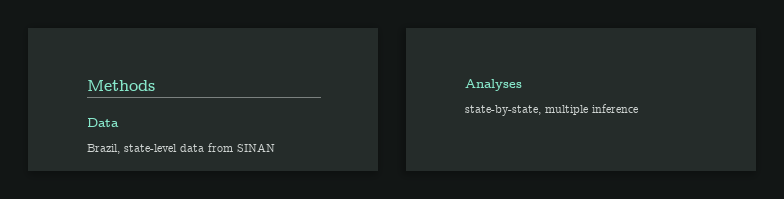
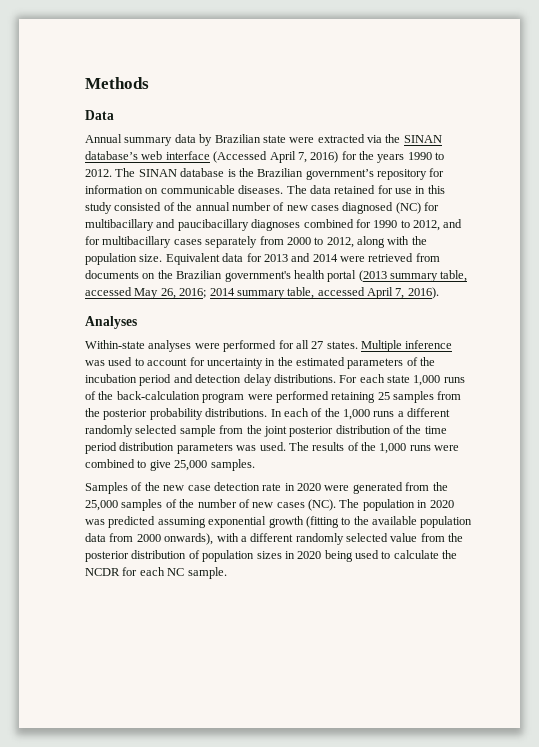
[87,143,275,154] [465,79,522,91] [465,104,638,116] Brazil, state-level data from SINAN // Analyses // state-by-state, multiple inference -> [85,134,442,146] [85,151,445,163] [85,168,445,180] [85,185,445,194] [85,202,440,214] [85,219,463,231] [85,236,427,248] [85,253,440,265] [85,270,468,282] [85,287,439,299] [85,316,137,329] [85,340,453,352] [85,357,436,369] [85,374,465,386] [85,391,462,403] [85,408,451,420] [85,425,447,437] [85,442,460,454] [85,459,255,471] [85,482,448,494] [85,499,454,511] [85,516,473,528] [85,533,464,545] [85,550,458,562] [85,567,227,579] Annual summary data by Brazilian state were extracted via the SINAN database’s web interface (Accessed April 7, 2016) for the years 1990 to 2012. The SINAN database is the Brazilian government’s repository for information on communicable diseases. The data retained for use in this study consisted of the annual number of new cases diagnosed (NC) for multibacillary and paucibacillary diagnoses combined for 1990 to 2012, and for multibacillary cases separately from 2000 to 2012, along with the population size. Equivalent data for 2013 and 2014 were retrieved from documents on the Brazilian government's health portal (2013 summary table, accessed May 26, 2016; 2014 summary table, accessed April 7, 2016). // Analyses // Within-state analyses were performed for all 27 states. Multiple inference was used to account for uncertainty in the estimated parameters of the incubation period and detection delay distributions. For each state 1,000 runs of the back-calculation program were performed retaining 25 samples from the posterior probability distributions. In each of the 1,000 runs a different randomly selected sample from the joint posterior distribution of the time period distribution parameters was used. The results of the 1,000 runs were combined to give 25,000 samples. // Samples of the new case detection rate in 2020 were generated from the 25,000 samples of the number of new cases (NC). The population in 2020 was predicted assuming exponential growth (fitting to the available population data from 2000 onwards), with a different randomly selected value from the posterior distribution of population sizes in 2020 being used to calculate the NCDR for each NC sample.

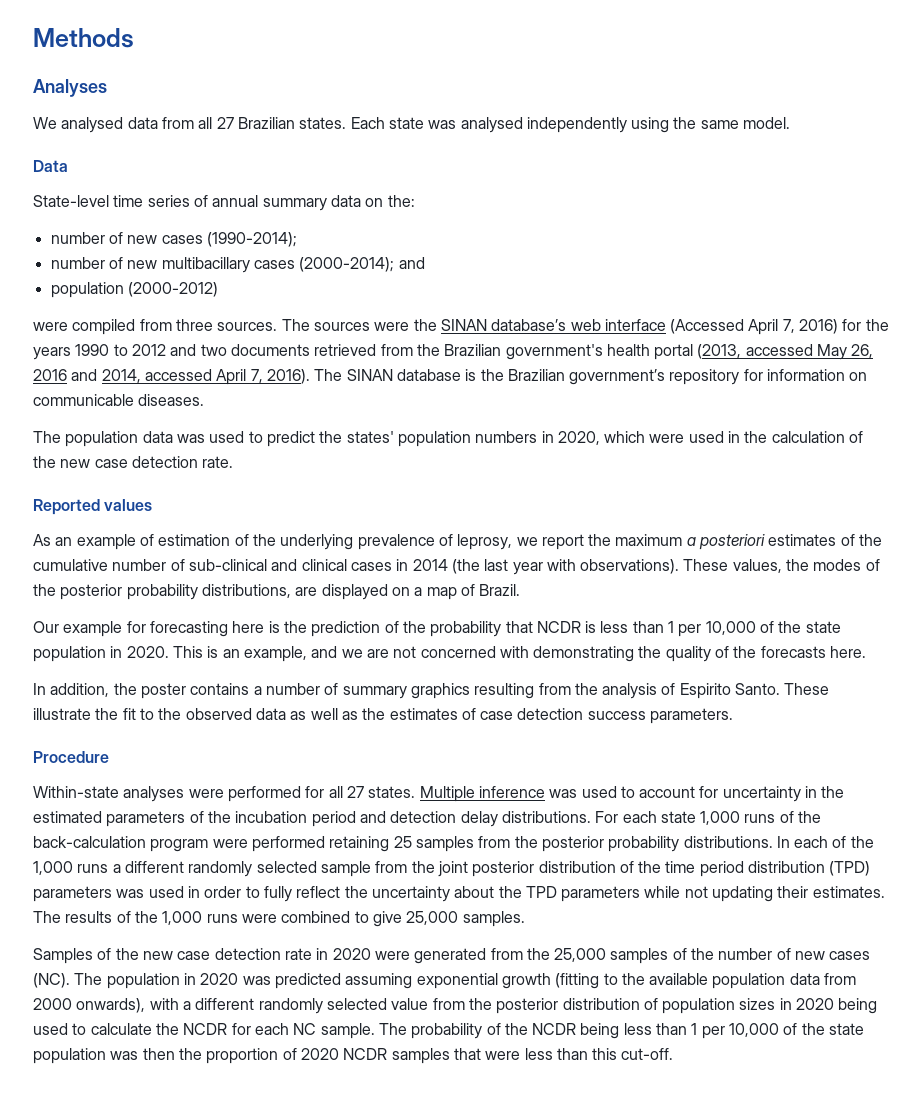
[85,110,114,120] [85,134,382,146] Data // Annual summary data by Brazilian state were extracted via -> [33,79,107,97] [33,117,791,133] [33,160,68,172] [33,195,415,211] [50,232,297,247] [50,257,425,273] [50,282,218,298] [33,319,410,335] Analyses // We analysed data from all 27 Brazilian states. Each state was analysed independently using the same model. // Data // State-level time series of annual summary data on the: // number of new cases (1990-2014); // number of new multibacillary cases (2000-2014); and // population (2000-2012) // were compiled from three sources. The sources were
[85,169,112,177] 2012. -> [131,344,874,360] [33,369,310,385] 2012 and two documents retrieved from the Brazilian government's health portal (2013, accessed May 26, 2016 and 2014, accessed April 7, 2016).
[286,185,445,194] [85,202,440,214] [85,219,463,231] [85,236,427,248] [85,253,440,265] [85,270,468,282] [85,287,439,299] [85,316,137,329] The data retained for use in this study consisted of the annual number of new cases diagnosed (NC) for multibacillary and paucibacillary diagnoses combined for 1990 to 2012, and for multibacillary cases separately from 2000 to 2012, along with the population size. Equivalent data for 2013 and 2014 were retrieved from documents on the Brazilian government's health portal (2013 summary table, accessed May 26, 2016; 2014 summary table, accessed April 7, 2016). // Analyses -> [33,431,864,447] [33,456,234,468] [33,499,153,515] [33,534,883,550] [33,559,880,575] [33,584,521,600] [33,621,841,637] [33,646,867,662] [33,683,830,699] [33,708,734,724] [33,751,109,763] // The population data was used to predict the states' population numbers in 2020, which were used in the calculation of the new case detection rate. // Reported values // As an example of estimation of the underlying prevalence of leprosy, we report the maximum a posteriori estimates of the cumulative number of sub-clinical and clinical cases in 2014 (the last year with observations). These values, the modes of the posterior probability distributions, are displayed on a map of Brazil. // Our example for forecasting here is the prediction of the probability that NCDR is less than 1 per 10,000 of the state population in 2020. This is an example, and we are not concerned with demonstrating the quality of the forecasts here. // In addition, the poster contains a number of summary graphics resulting from the analysis of Espirito Santo. These illustrate the fit to the observed data as well as the estimates of case detection success parameters. // Procedure
(175, 446) none -> [829,861,871,876] (TPD)
[259,442,286,451] used. -> [148,886,885,902] used in order to fully reflect the uncertainty about the TPD parameters while not updating their estimates.
(227, 573) none -> [378,1023,865,1039] [33,1048,674,1064] The probability of the NCDR being less than 1 per 10,000 of the state population was then the proportion of 2020 NCDR samples that were less than this cut-off.

